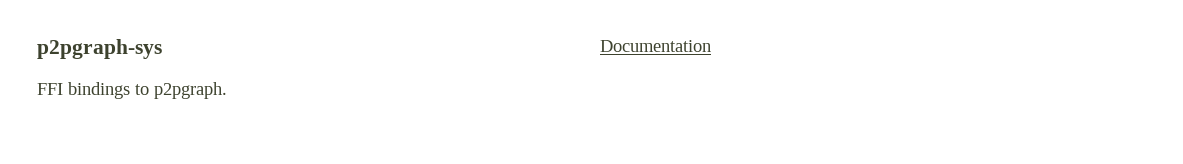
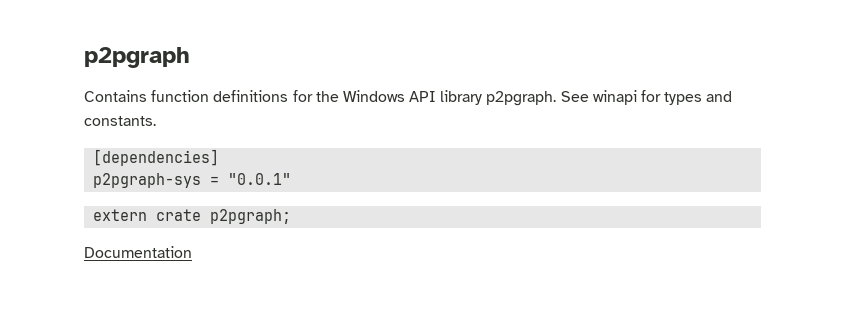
[37,39,162,59] [37,82,227,99] p2pgraph-sys // FFI bindings to p2pgraph. -> [84,47,190,68] [84,90,733,106] [84,116,156,126] [93,149,220,166] [93,173,292,188] [93,209,292,224] p2pgraph // Contains function definitions for the Windows API library p2pgraph. See winapi for types and constants. // [dependencies] // p2pgraph-sys = "0.0.1" // extern crate p2pgraph;

